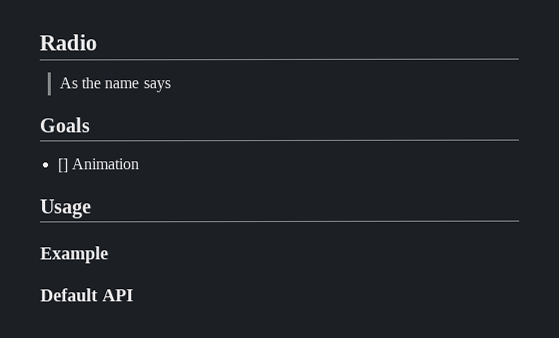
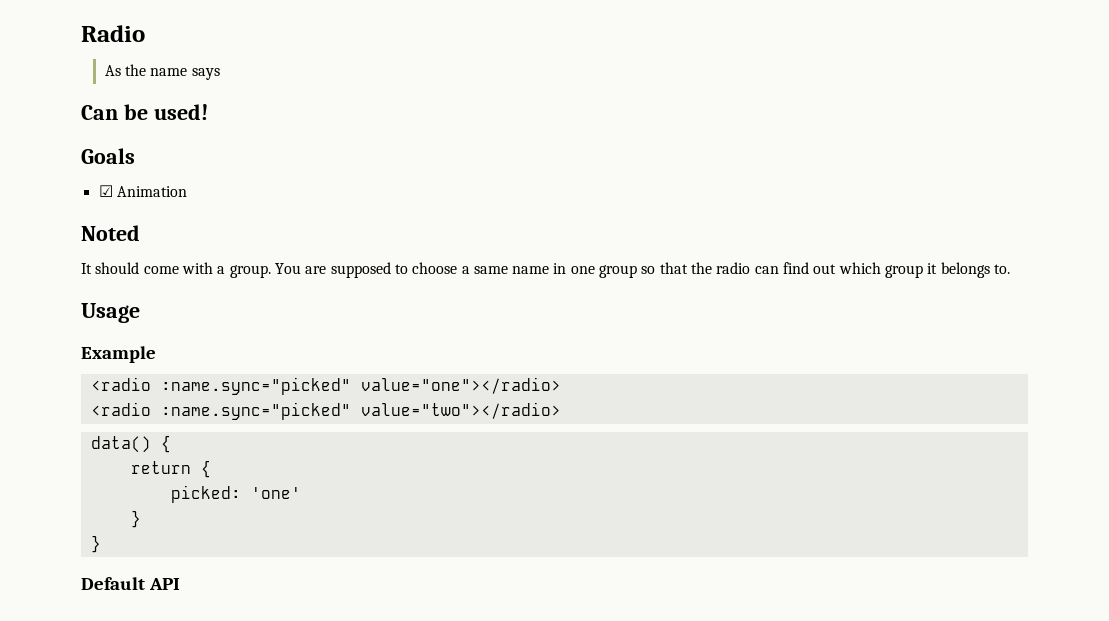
(171, 86) none -> [81,104,208,120] // Can be used!
[56,158,69,173] [] -> [98,185,113,197] ☑
[40,199,92,219] [40,246,109,264] Usage // Example -> [81,225,140,241] [81,262,1010,278] [81,303,140,323] [81,346,156,363] [90,377,561,395] [90,402,561,420] [90,435,171,453] [130,460,211,478] [170,485,301,503] [130,510,141,528] [90,535,101,553] Noted // It should come with a group. You are supposed to choose a same name in one group so that the radio can find out which group it belongs to. // Usage // Example // <radio :name.sync="picked" value="one"></radio> // <radio :name.sync="picked" value="two"></radio> // data() { // return { // picked: 'one' // } // }

